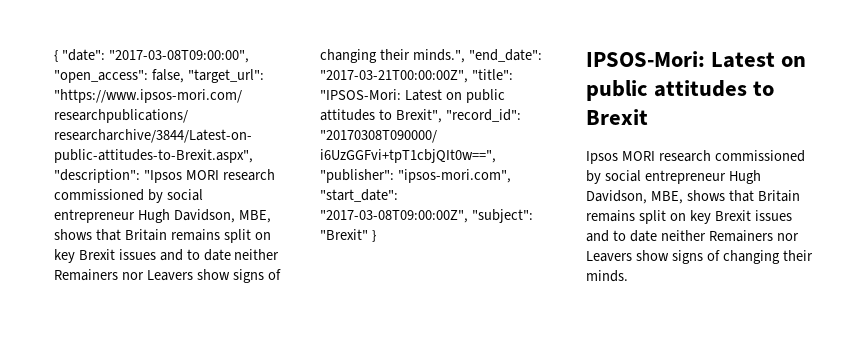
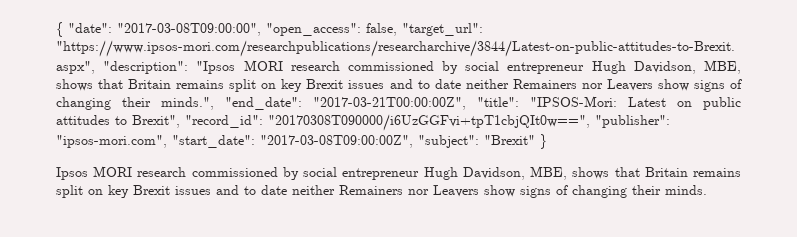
[586,51,807,68] [586,80,775,101] [586,109,648,125] // IPSOS-Mori: Latest on public attitudes to Brexit -> (547, 141) none

